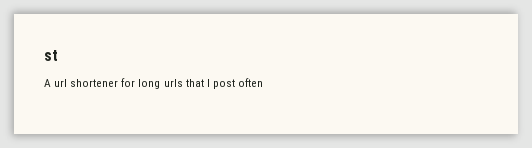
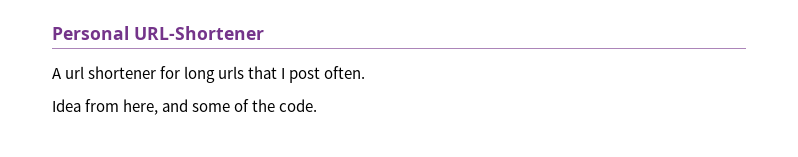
[44,50,58,61] st -> [52,26,264,40] Personal URL-Shortener
[237,78,263,87] often -> [324,66,366,79] [52,99,318,115] often. // Idea from here, and some of the code.

